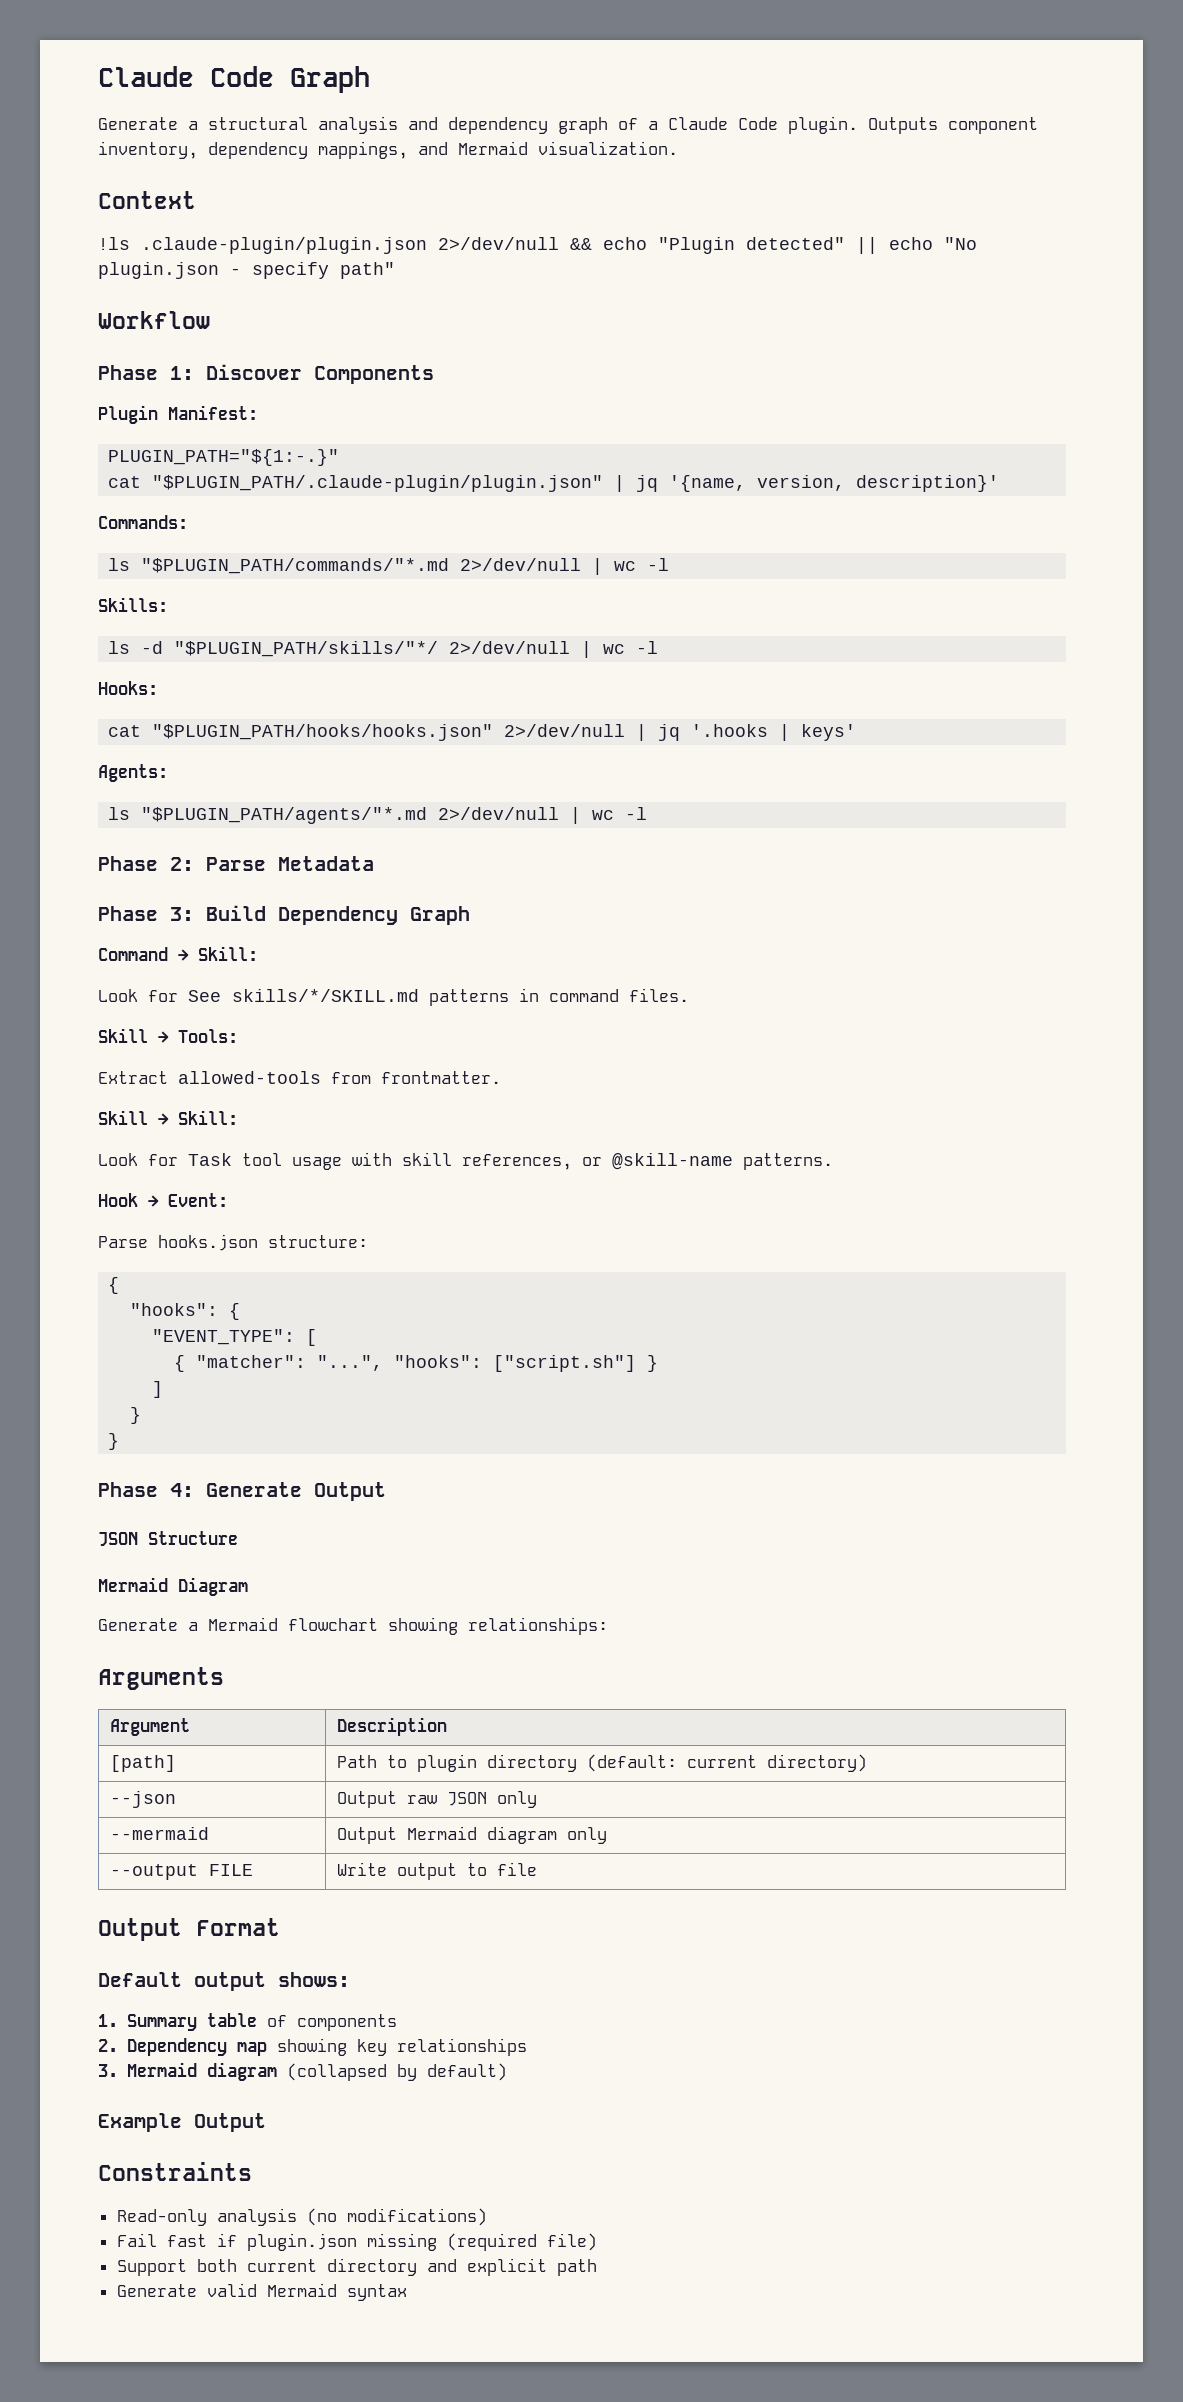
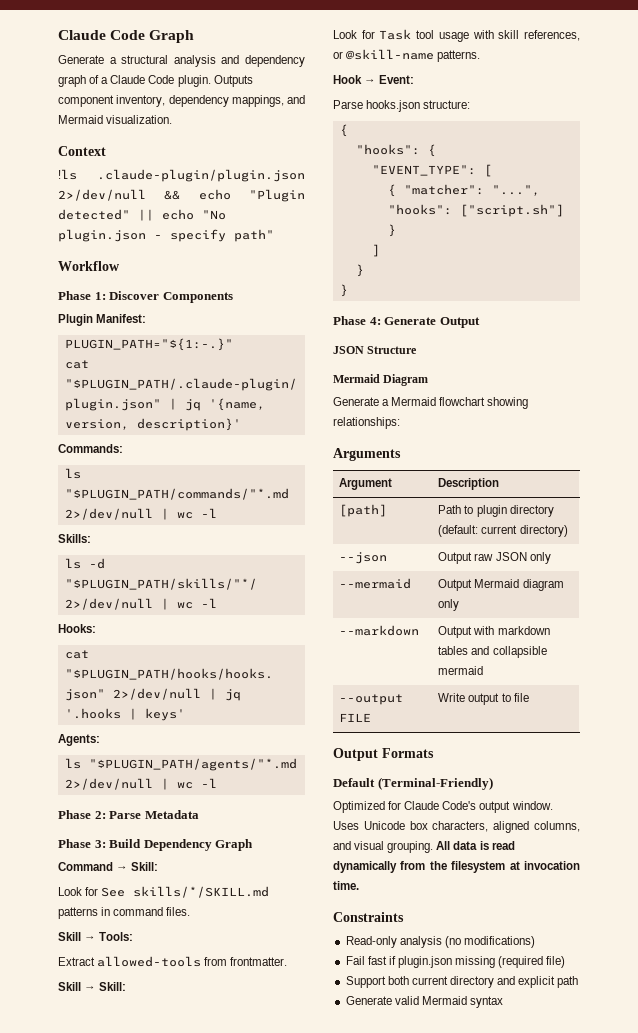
(608, 1835) none -> [339,625,420,636] [438,626,550,638] [438,646,547,658] [438,666,484,675] // --markdown | Output with markdown tables and collapsible mermaid
[196,1918,280,1936] Format -> [382,748,434,758] Formats
[194,1972,350,1991] [98,2013,397,2031] [98,2038,527,2056] [98,2062,507,2081] [98,2113,266,2132] output shows: // 1. Summary table of components // 2. Dependency map showing key relationships // 3. Mermaid diagram (collapsed by default) // Example Output -> [377,777,493,790] [333,801,553,813] [333,821,580,833] [333,841,515,853] [333,861,580,873] [333,881,359,890] (Terminal-Friendly) // Optimized for Claude Code's output window. Uses Unicode box characters, aligned columns, and visual grouping. All data is read dynamically from the filesystem at invocation time.

